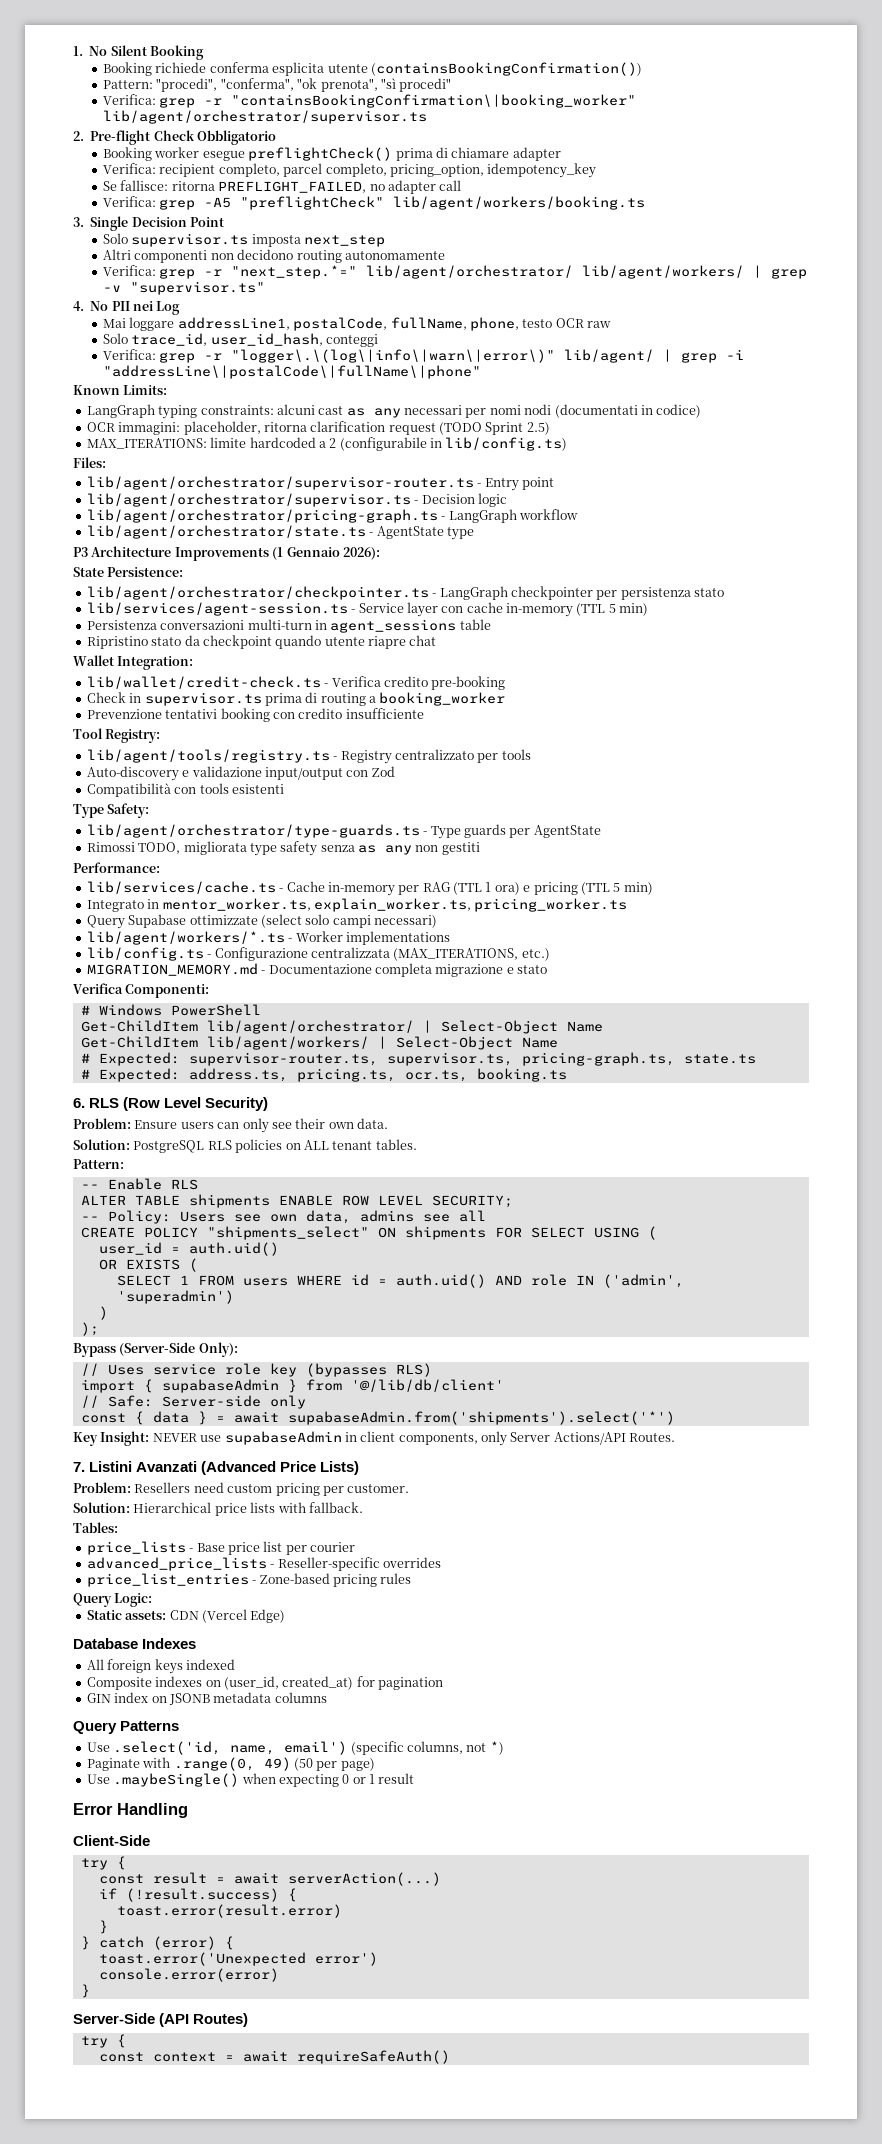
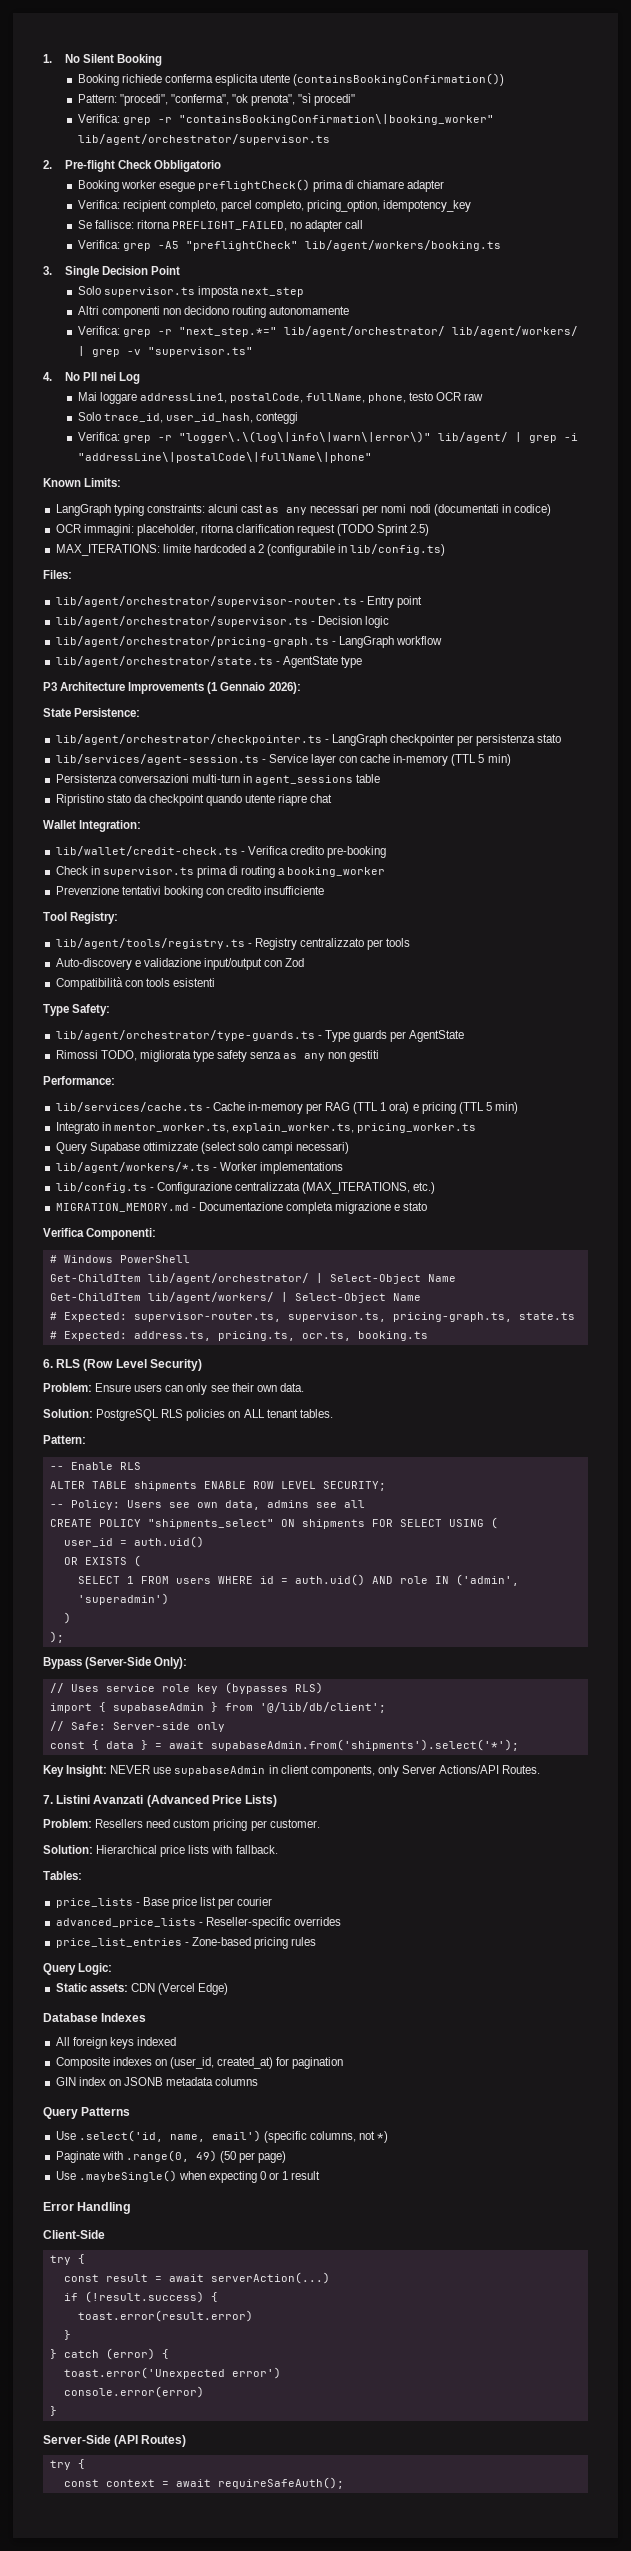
[350,1379,504,1392] '@/lib/db/client' -> [259,1702,386,1713] '@/lib/db/client';
[287,1411,675,1425] supabaseAdmin.from('shipments').select('*') -> [210,1739,519,1751] supabaseAdmin.from('shipments').select('*');
[296,2050,450,2064] requireSafeAuth() -> [217,2477,344,2489] requireSafeAuth();

